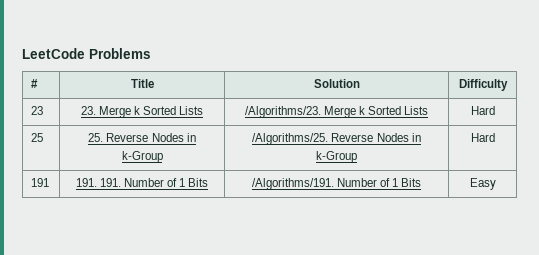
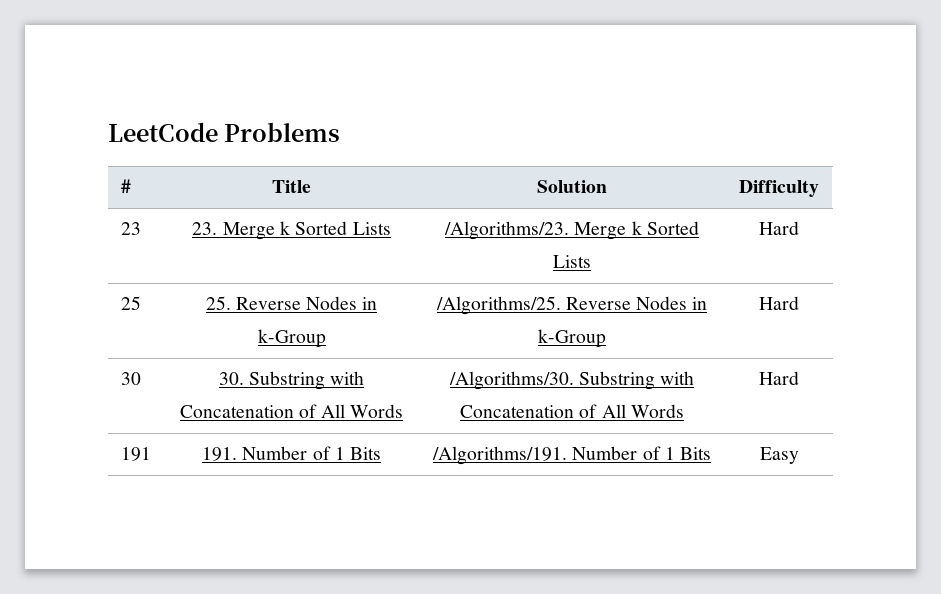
(495, 137) none -> [120,372,141,385] [218,371,365,390] [179,404,404,418] [448,371,695,390] [460,404,684,418] [759,371,799,385] // 30 | 30. Substring with Concatenation of All Words | /Algorithms/30. Substring with Concatenation of All Words | Hard
[99,178,121,187] 191. -> (237, 454) none

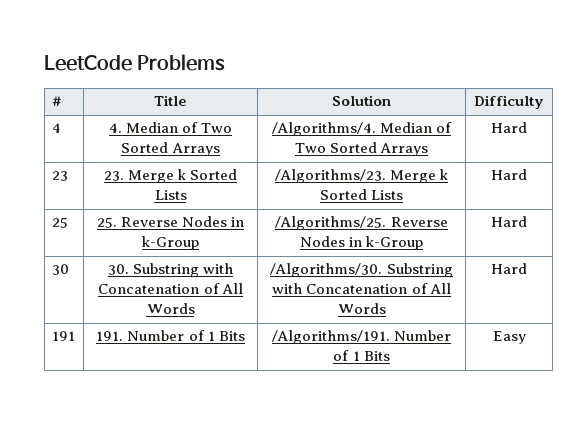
(819, 188) none -> [51,123,61,133] [108,122,233,133] [121,142,220,156] [271,122,453,136] [294,142,429,156] [491,122,527,133] // 4 | 4. Median of Two Sorted Arrays | /Algorithms/4. Median of Two Sorted Arrays | Hard

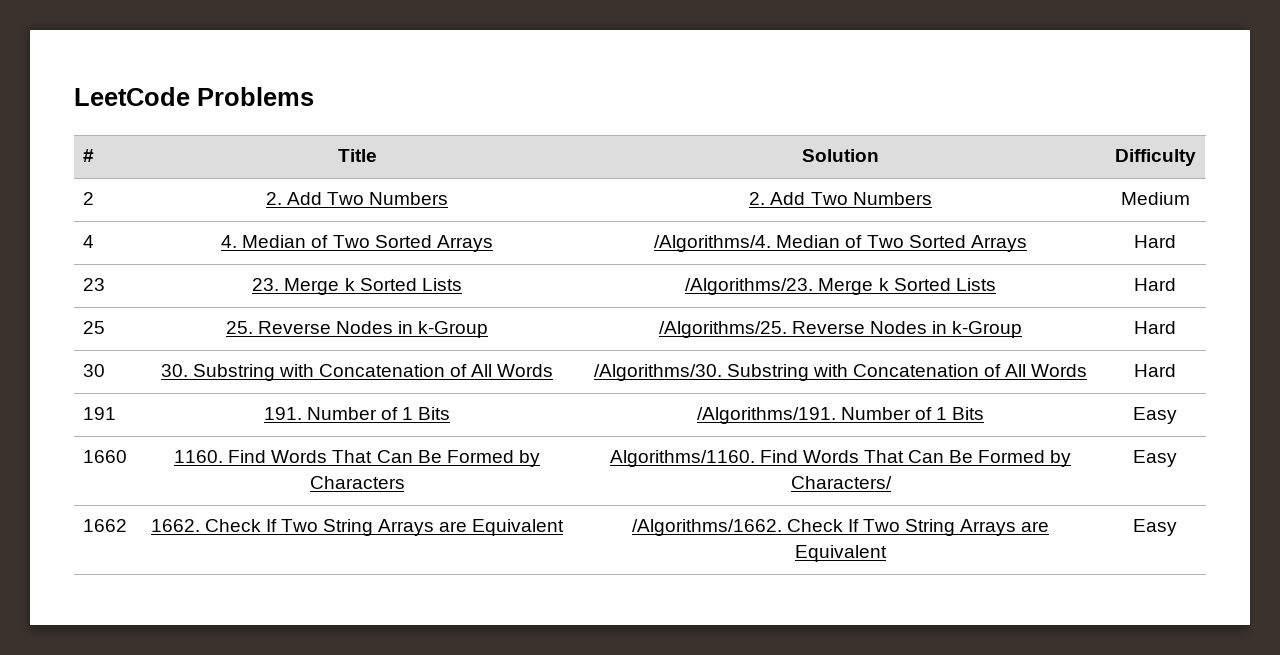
(544, 102) none -> [83,192,95,205] [265,192,449,205] [749,192,932,205] [1120,192,1190,205] // 2 | 2. Add Two Numbers | 2. Add Two Numbers | Medium
(526, 337) none -> [83,450,128,463] [174,450,540,467] [309,476,405,489] [609,450,1072,467] [790,476,892,489] [1133,450,1177,467] [83,519,128,532] [150,519,565,536] [631,519,1050,536] [795,545,887,562] [1133,519,1177,536] // 1660 | 1160. Find Words That Can Be Formed by Characters | Algorithms/1160. Find Words That Can Be Formed by Characters/ | Easy // 1662 | 1662. Check If Two String Arrays are Equivalent | /Algorithms/1662. Check If Two String Arrays are Equivalent | Easy

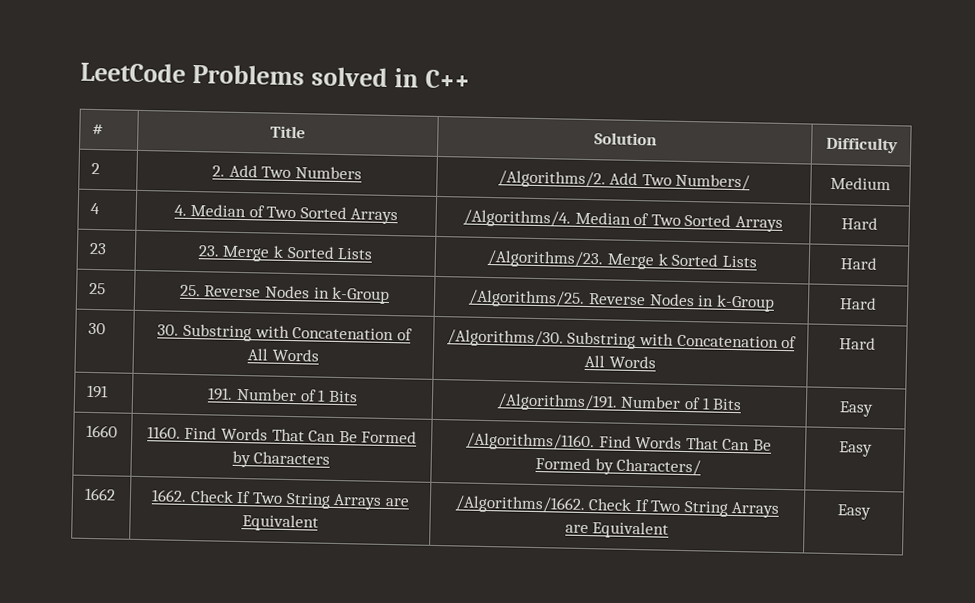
(314, 96) none -> [310,66,470,89] solved in C++
[749,192,932,205] 2. Add Two Numbers -> [497,170,751,191] /Algorithms/2. Add Two Numbers/
[609,450,755,467] Algorithms/1160. -> [466,432,596,452] /Algorithms/1160.

